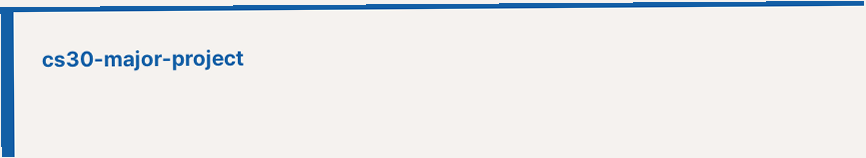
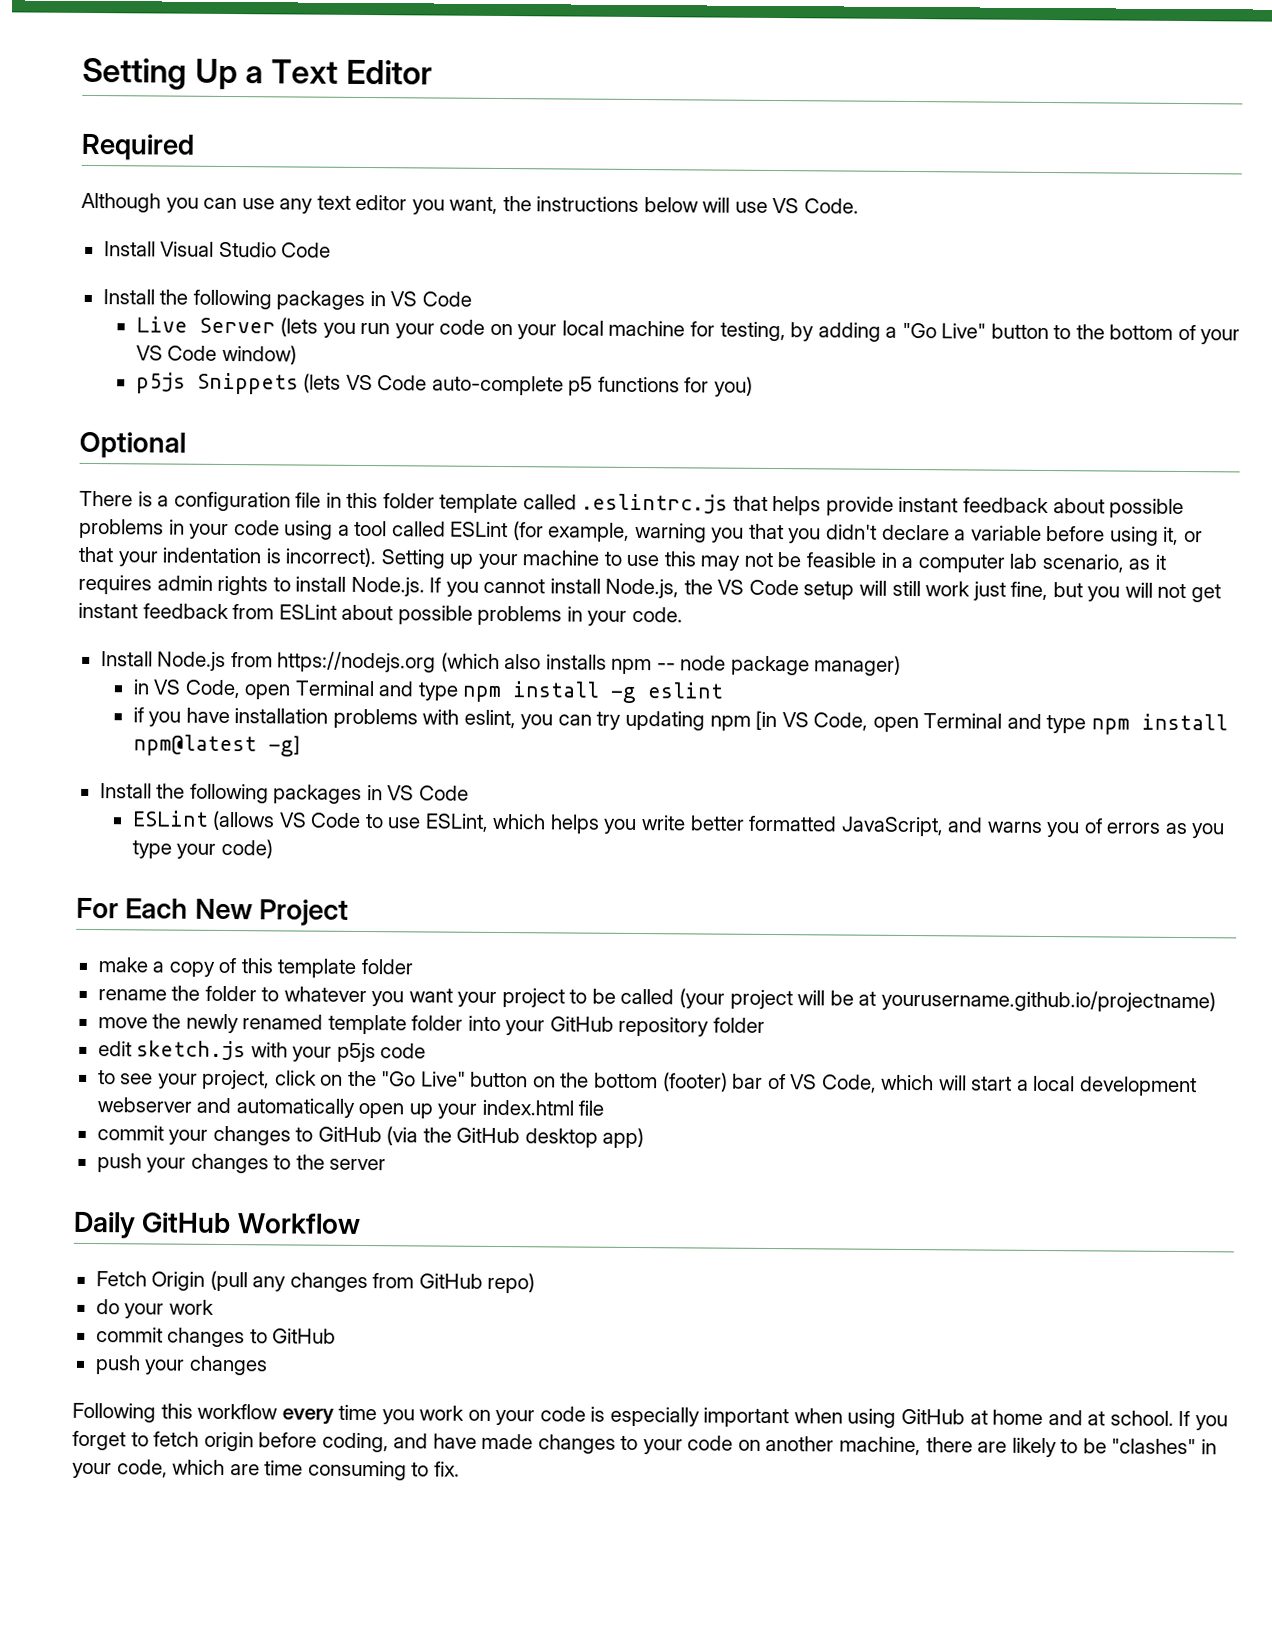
[41,48,244,72] cs30-major-project -> [82,57,432,91] [81,133,195,161] [81,192,860,215] [103,241,332,258] [102,289,472,311] [135,316,1241,345] [135,344,297,365] [135,372,753,397] [79,431,186,459] [79,490,1185,519] [79,518,1203,546] [78,546,1166,573] [78,574,1221,603] [78,602,683,626] [100,651,902,676] [132,679,725,704] [132,707,1228,735] [132,734,300,757] [99,783,469,804] [131,810,1225,839] [131,838,273,859] [76,897,350,926] [97,957,413,978] [97,985,1216,1013] [97,1013,765,1037] [97,1040,427,1063] [97,1069,1197,1097] [96,1097,605,1119] [96,1125,645,1149] [96,1153,387,1174] [73,1211,361,1239] [95,1270,536,1294] [95,1299,214,1319] [95,1327,337,1348] [94,1355,268,1376] [72,1402,1228,1431] [72,1430,1217,1458] [72,1459,460,1481] Setting Up a Text Editor // Required // Although you can use any text editor you want, the instructions below will use VS Code. // Install Visual Studio Code // Install the following packages in VS Code // Live Server (lets you run your code on your local machine for testing, by adding a "Go Live" button to the bottom of your VS Code window) // p5js Snippets (lets VS Code auto-complete p5 functions for you) // Optional // There is a configuration file in this folder template called .eslintrc.js that helps provide instant feedback about possible problems in your code using a tool called ESLint (for example, warning you that you didn't declare a variable before using it, or that your indentation is incorrect). Setting up your machine to use this may not be feasible in a computer lab scenario, as it requires admin rights to install Node.js. If you cannot install Node.js, the VS Code setup will still work just fine, but you will not get instant feedback from ESLint about possible problems in your code. // Install Node.js from https://nodejs.org (which also installs npm -- node package manager) // in VS Code, open Terminal and type npm install -g eslint // if you have installation problems with eslint, you can try updating npm [in VS Code, open Terminal and type npm install npm@latest -g] // Install the following packages in VS Code // ESLint (allows VS Code to use ESLint, which helps you write better formatted JavaScript, and warns you of errors as you type your code) // For Each New Project // make a copy of this template folder // rename the folder to whatever you want your project to be called (your project will be at yourusername.github.io/projectname) // move the newly renamed template folder into your GitHub repository folder // edit sketch.js with your p5js code // to see your project, click on the "Go Live" button on the bottom (footer) bar of VS Code, which will start a local development webserver and automatically open up your index.html file // commit your changes to GitHub (via the GitHub desktop app) // push your changes to the server // Daily GitHub Workflow // Fetch Origin (pull any changes from GitHub repo) // do your work // commit changes to GitHub // push your changes // Following this workflow every time you work on your code is especially important when using GitHub at home and at school. If you forget to fetch origin before coding, and have made changes to your code on another machine, there are likely to be "clashes" in your code, which are time consuming to fix.

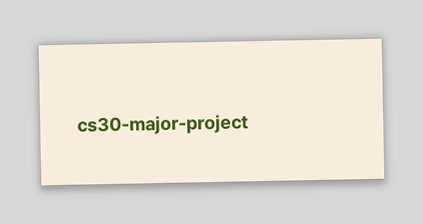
[82,57,432,91] [81,133,195,161] [81,192,860,215] [103,241,332,258] [102,289,472,311] [135,316,1241,345] [135,344,297,365] [135,372,753,397] [79,431,186,459] [79,490,1185,519] [79,518,1203,546] [78,546,1166,573] [78,574,1221,603] [78,602,683,626] [100,651,902,676] [132,679,725,704] [132,707,1228,735] [132,734,300,757] [99,783,469,804] [131,810,1225,839] [131,838,273,859] [76,897,350,926] [97,957,413,978] [97,985,1216,1013] [97,1013,765,1037] [97,1040,427,1063] [97,1069,1197,1097] [96,1097,605,1119] [96,1125,645,1149] [96,1153,387,1174] [73,1211,361,1239] [95,1270,536,1294] [95,1299,214,1319] [95,1327,337,1348] [94,1355,268,1376] [72,1402,1228,1431] [72,1430,1217,1458] [72,1459,460,1481] Setting Up a Text Editor // Required // Although you can use any text editor you want, the instructions below will use VS Code. // Install Visual Studio Code // Install the following packages in VS Code // Live Server (lets you run your code on your local machine for testing, by adding a "Go Live" button to the bottom of your VS Code window) // p5js Snippets (lets VS Code auto-complete p5 functions for you) // Optional // There is a configuration file in this folder template called .eslintrc.js that helps provide instant feedback about possible problems in your code using a tool called ESLint (for example, warning you that you didn't declare a variable before using it, or that your indentation is incorrect). Setting up your machine to use this may not be feasible in a computer lab scenario, as it requires admin rights to install Node.js. If you cannot install Node.js, the VS Code setup will still work just fine, but you will not get instant feedback from ESLint about possible problems in your code. // Install Node.js from https://nodejs.org (which also installs npm -- node package manager) // in VS Code, open Terminal and type npm install -g eslint // if you have installation problems with eslint, you can try updating npm [in VS Code, open Terminal and type npm install npm@latest -g] // Install the following packages in VS Code // ESLint (allows VS Code to use ESLint, which helps you write better formatted JavaScript, and warns you of errors as you type your code) // For Each New Project // make a copy of this template folder // rename the folder to whatever you want your project to be called (your project will be at yourusername.github.io/projectname) // move the newly renamed template folder into your GitHub repository folder // edit sketch.js with your p5js code // to see your project, click on the "Go Live" button on the bottom (footer) bar of VS Code, which will start a local development webserver and automatically open up your index.html file // commit your changes to GitHub (via the GitHub desktop app) // push your changes to the server // Daily GitHub Workflow // Fetch Origin (pull any changes from GitHub repo) // do your work // commit changes to GitHub // push your changes // Following this workflow every time you work on your code is especially important when using GitHub at home and at school. If you forget to fetch origin before coding, and have made changes to your code on another machine, there are likely to be "clashes" in your code, which are time consuming to fix. -> [77,114,249,136] cs30-major-project

